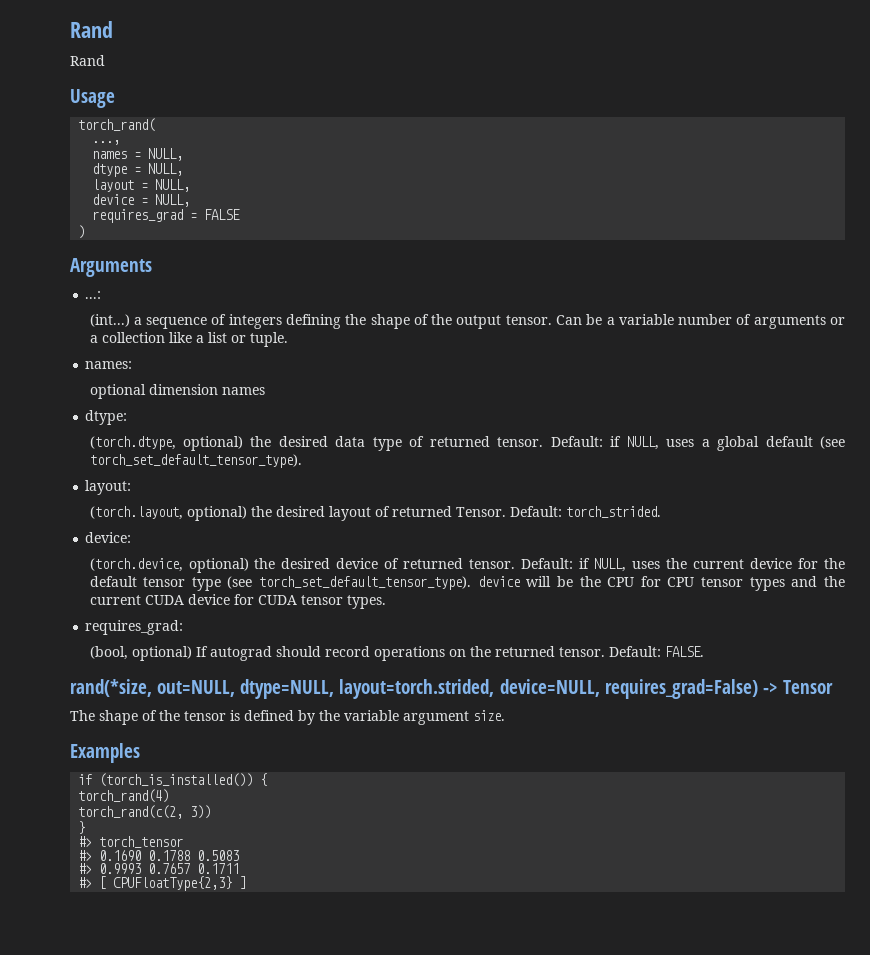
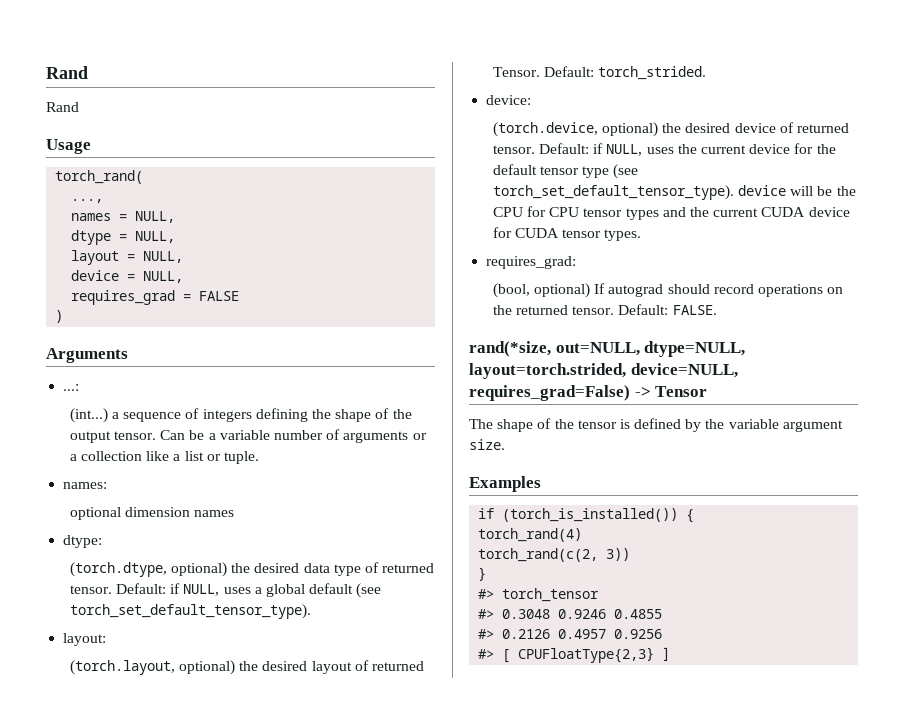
[99,850,240,861] [78,863,240,874] 0.1690 0.1788 0.5083 // #> 0.9993 0.7657 0.1711 -> [502,609,663,619] [478,629,663,639] 0.3048 0.9246 0.4855 // #> 0.2126 0.4957 0.9256

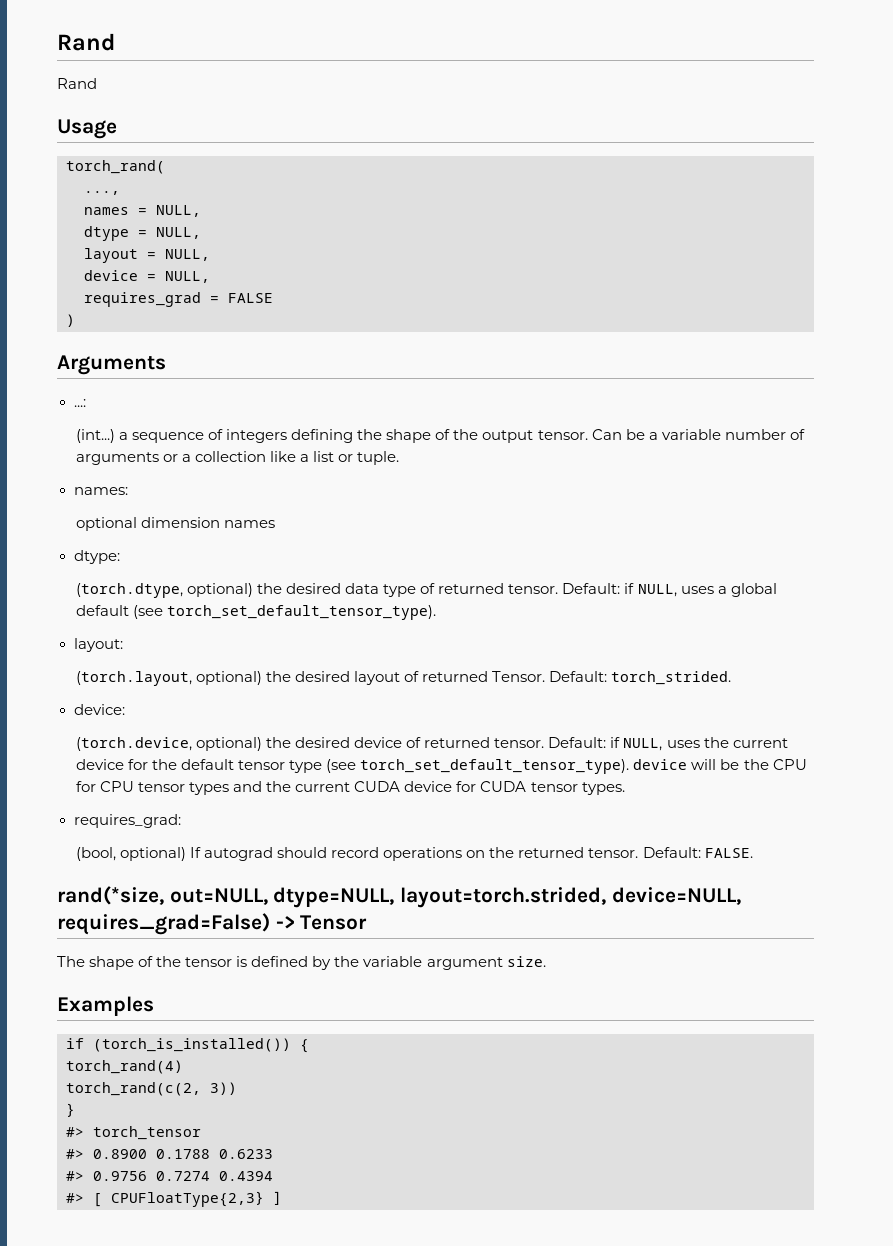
[502,609,663,619] [478,629,663,639] 0.3048 0.9246 0.4855 // #> 0.2126 0.4957 0.9256 -> [93,1149,273,1159] [66,1171,273,1181] 0.8900 0.1788 0.6233 // #> 0.9756 0.7274 0.4394

